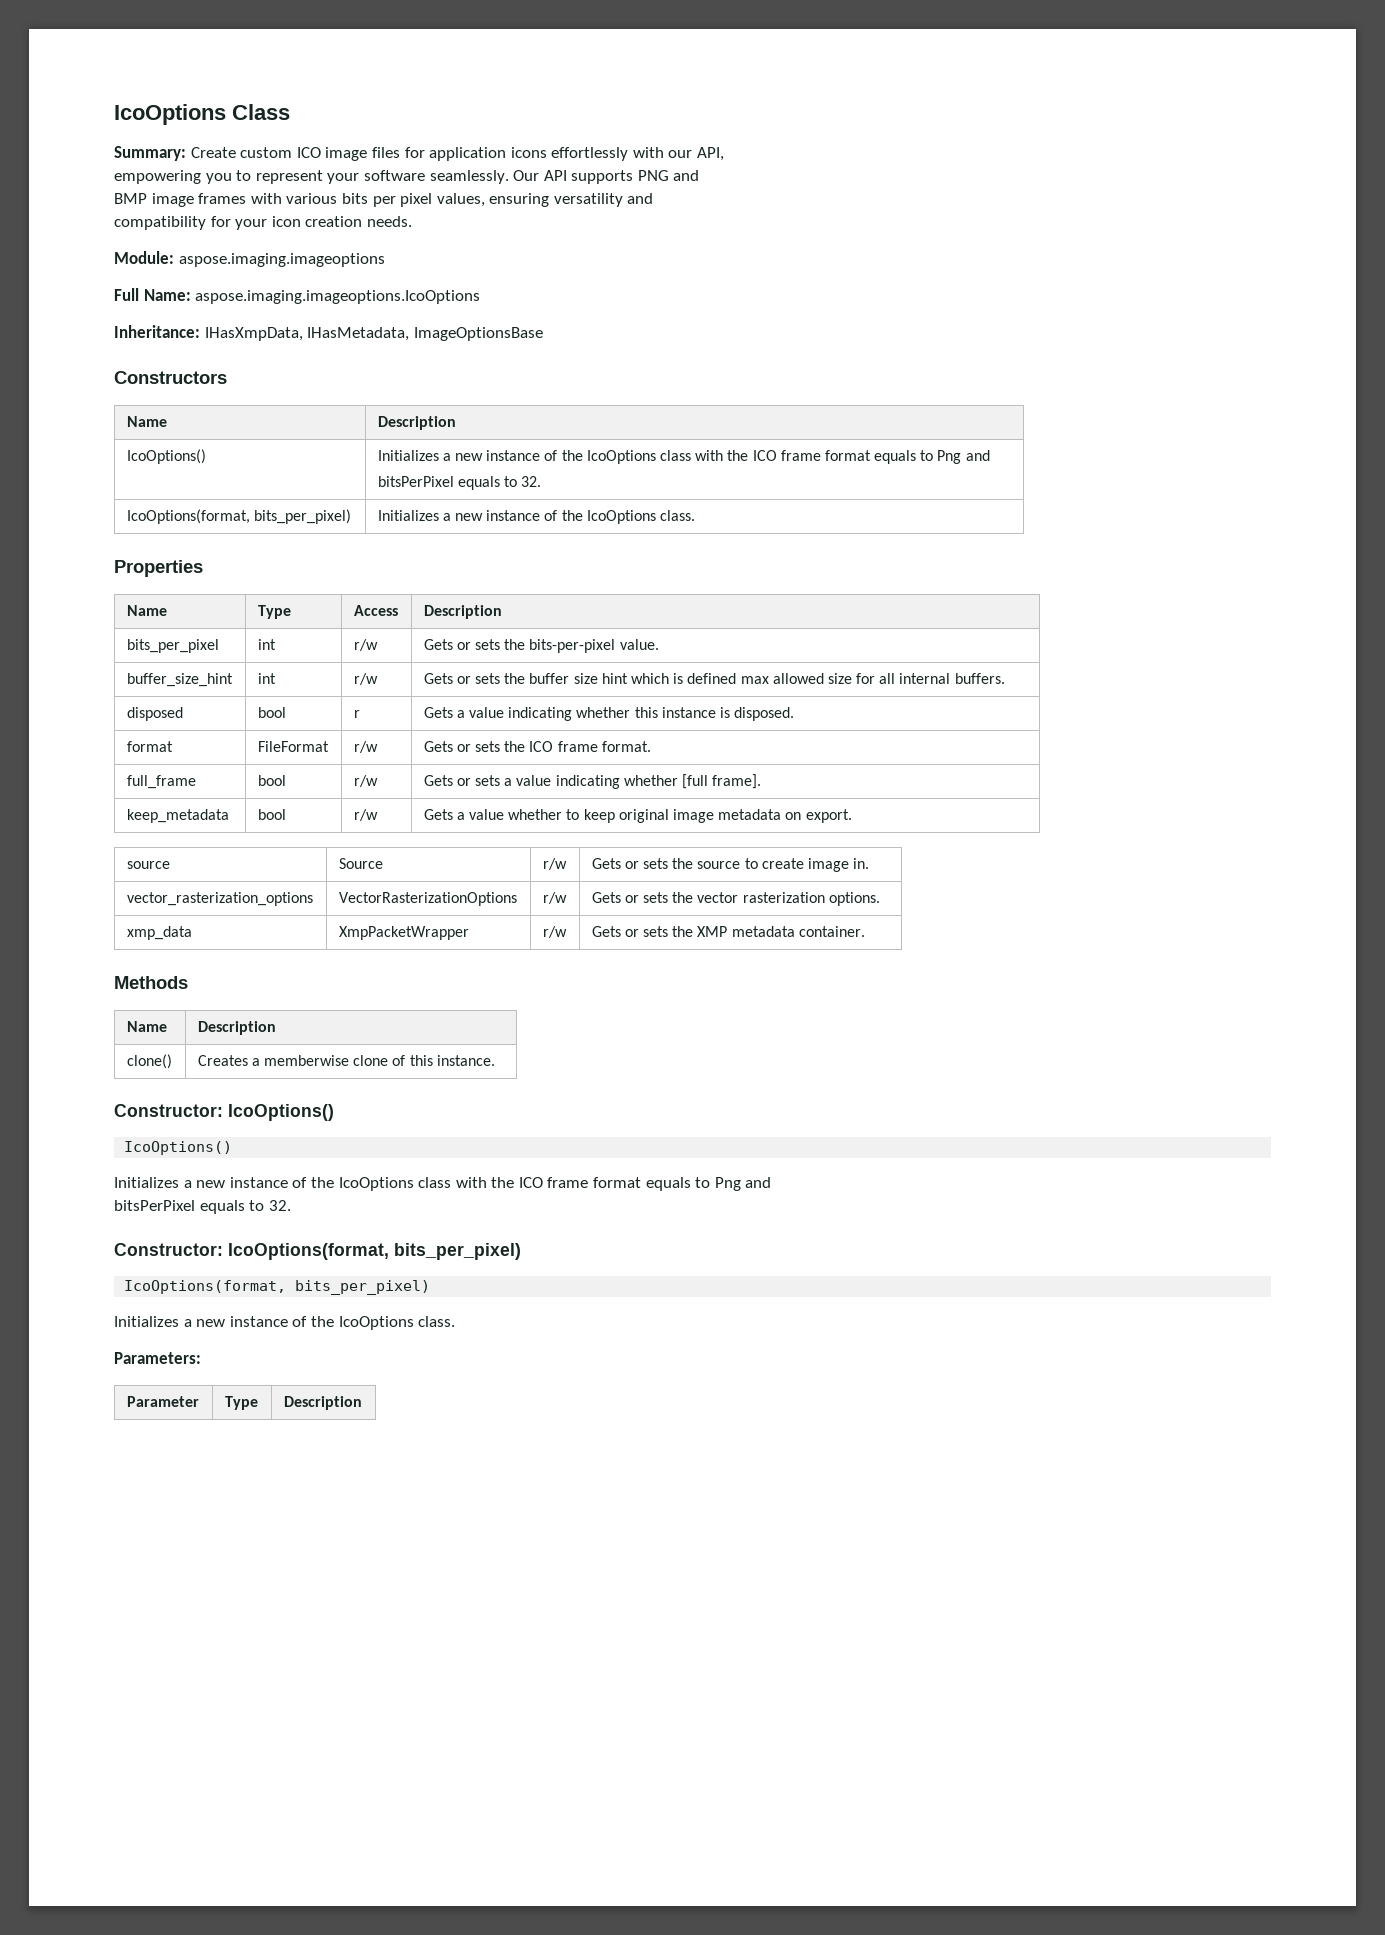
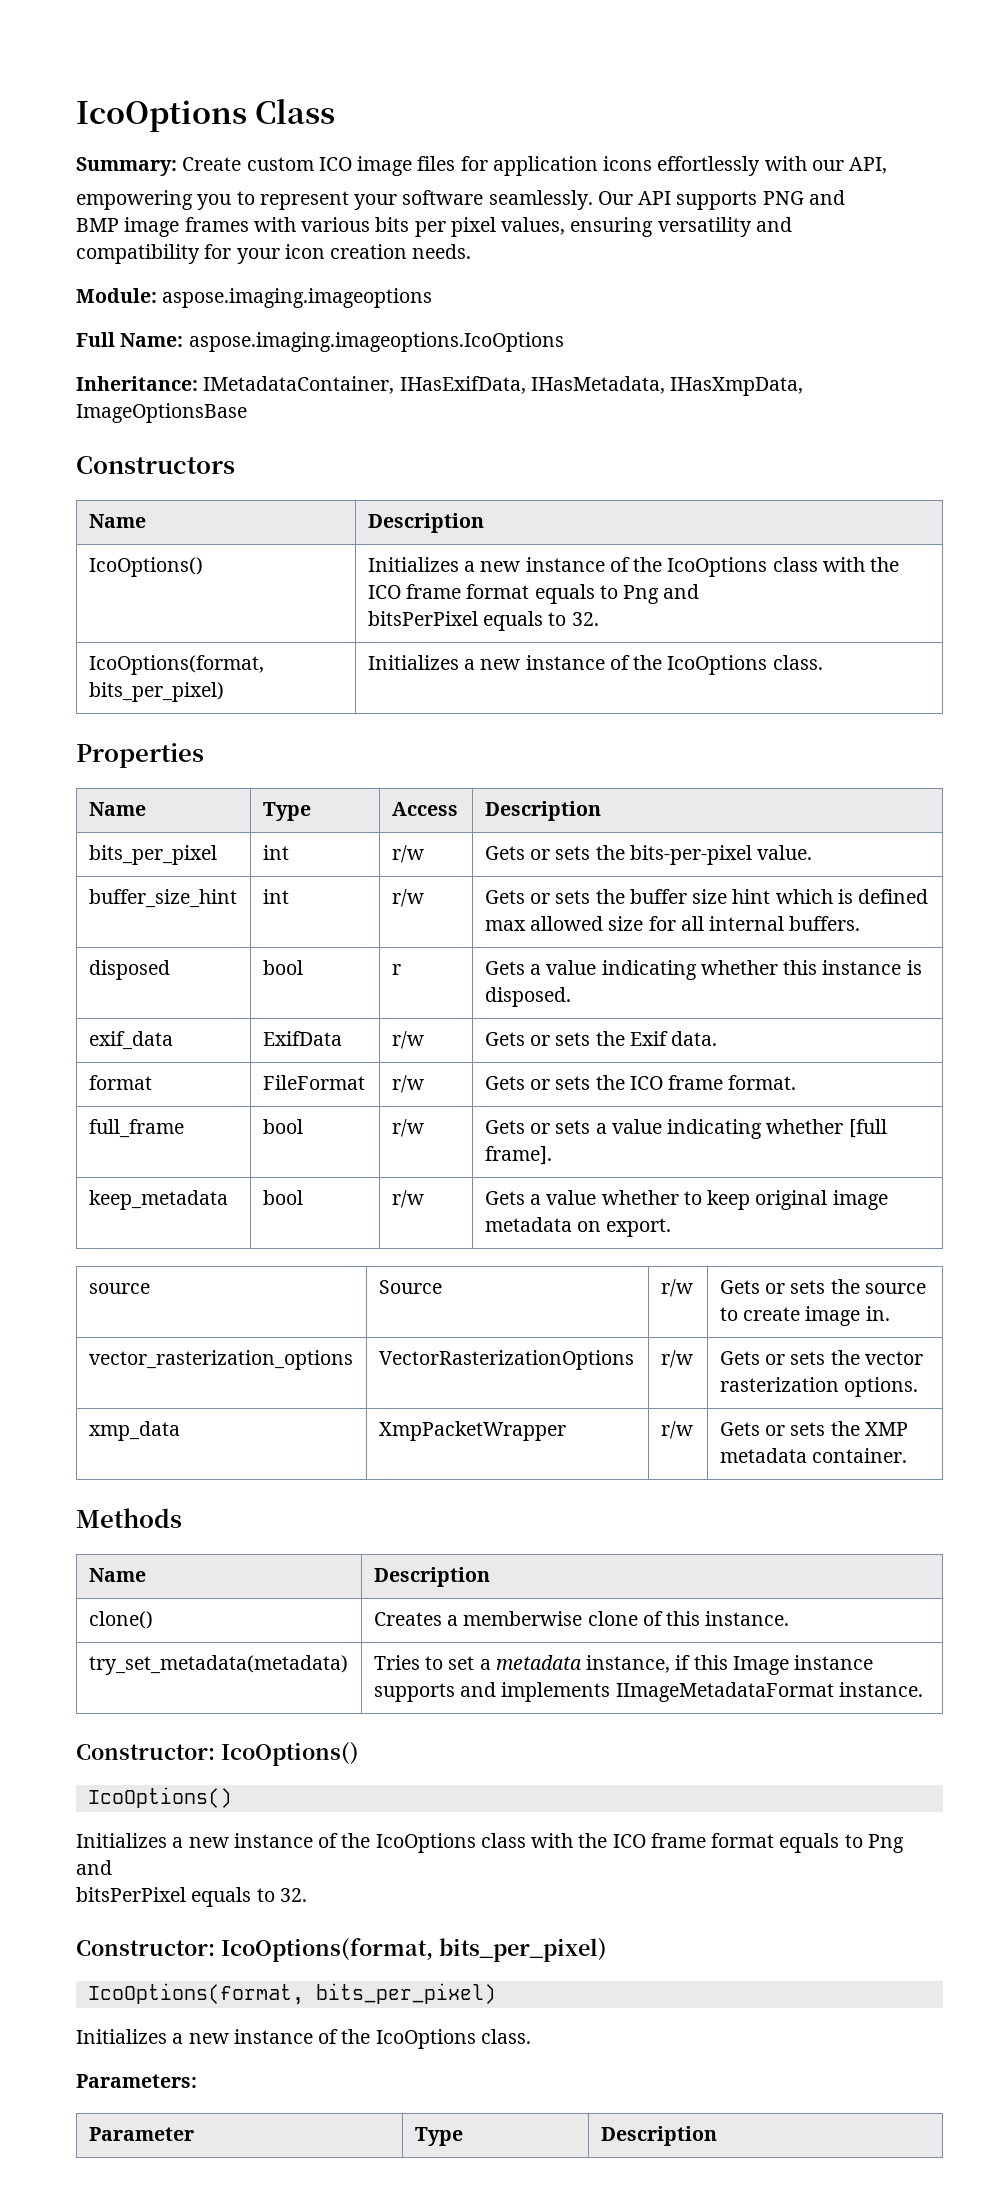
[204,327,410,341] IHasXmpData, IHasMetadata, -> [203,376,804,396] IMetadataContainer, IHasExifData, IHasMetadata, IHasXmpData,
(795, 714) none -> [88,1031,173,1050] [262,1031,342,1046] [391,1031,424,1049] [484,1031,718,1046] // exif_data | ExifData | r/w | Gets or sets the Exif data.
(495, 1060) none -> [88,1655,348,1675] [373,1655,874,1675] [373,1682,923,1702] // try_set_metadata(metadata) | Tries to set a metadata instance, if this Image instance supports and implements IImageMetadataFormat instance.

